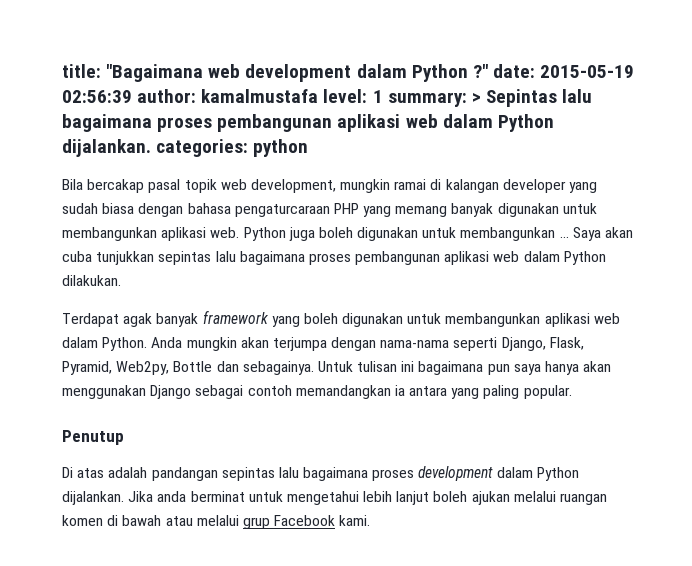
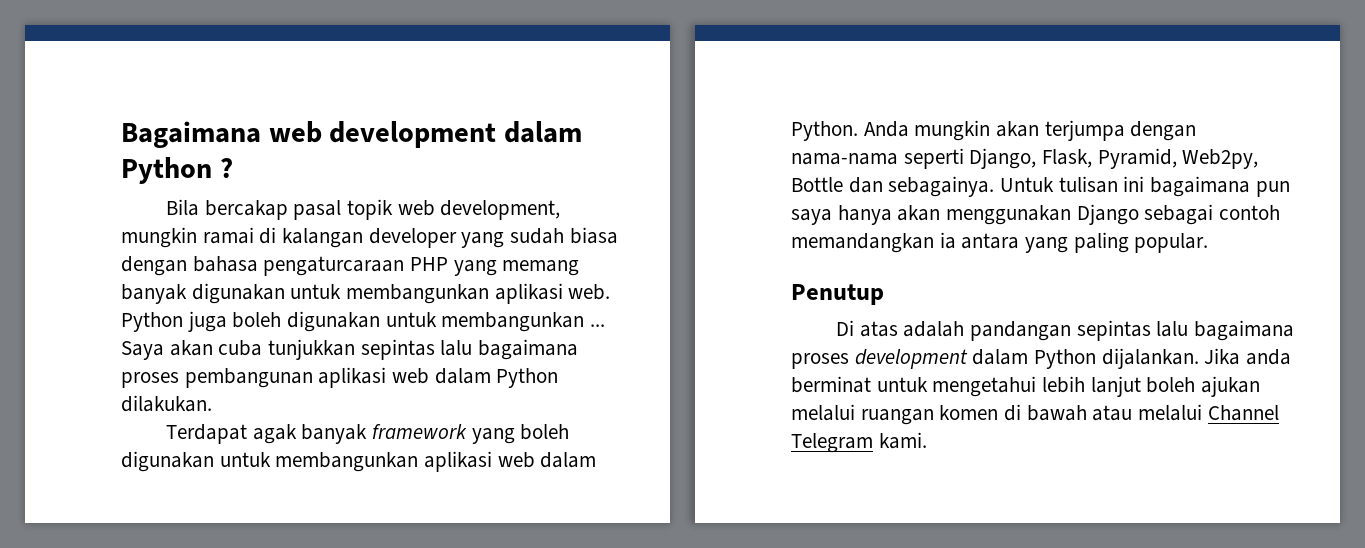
[62,64,204,82] title: "Bagaimana -> [121,121,261,148] Bagaimana
[472,64,635,78] [62,89,593,107] [62,114,554,132] [62,139,309,157] ?" date: 2015-05-19 02:56:39 author: kamalmustafa level: 1 summary: > Sepintas lalu bagaimana proses pembangunan aplikasi web dalam Python dijalankan. categories: python -> [219,158,233,178] ?
[242,515,336,529] grup Facebook -> [1207,405,1279,421] [791,433,873,453] Channel Telegram

